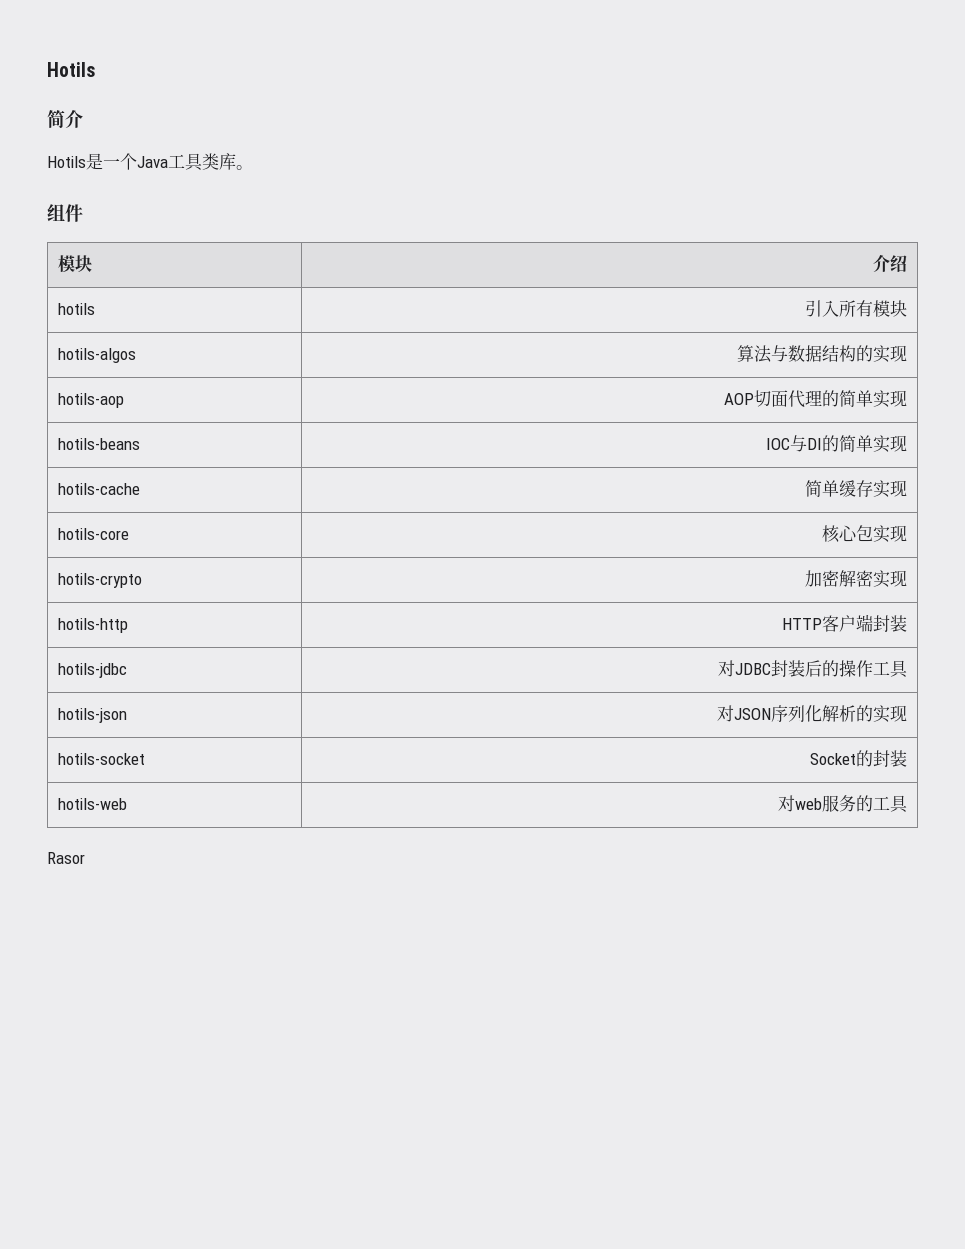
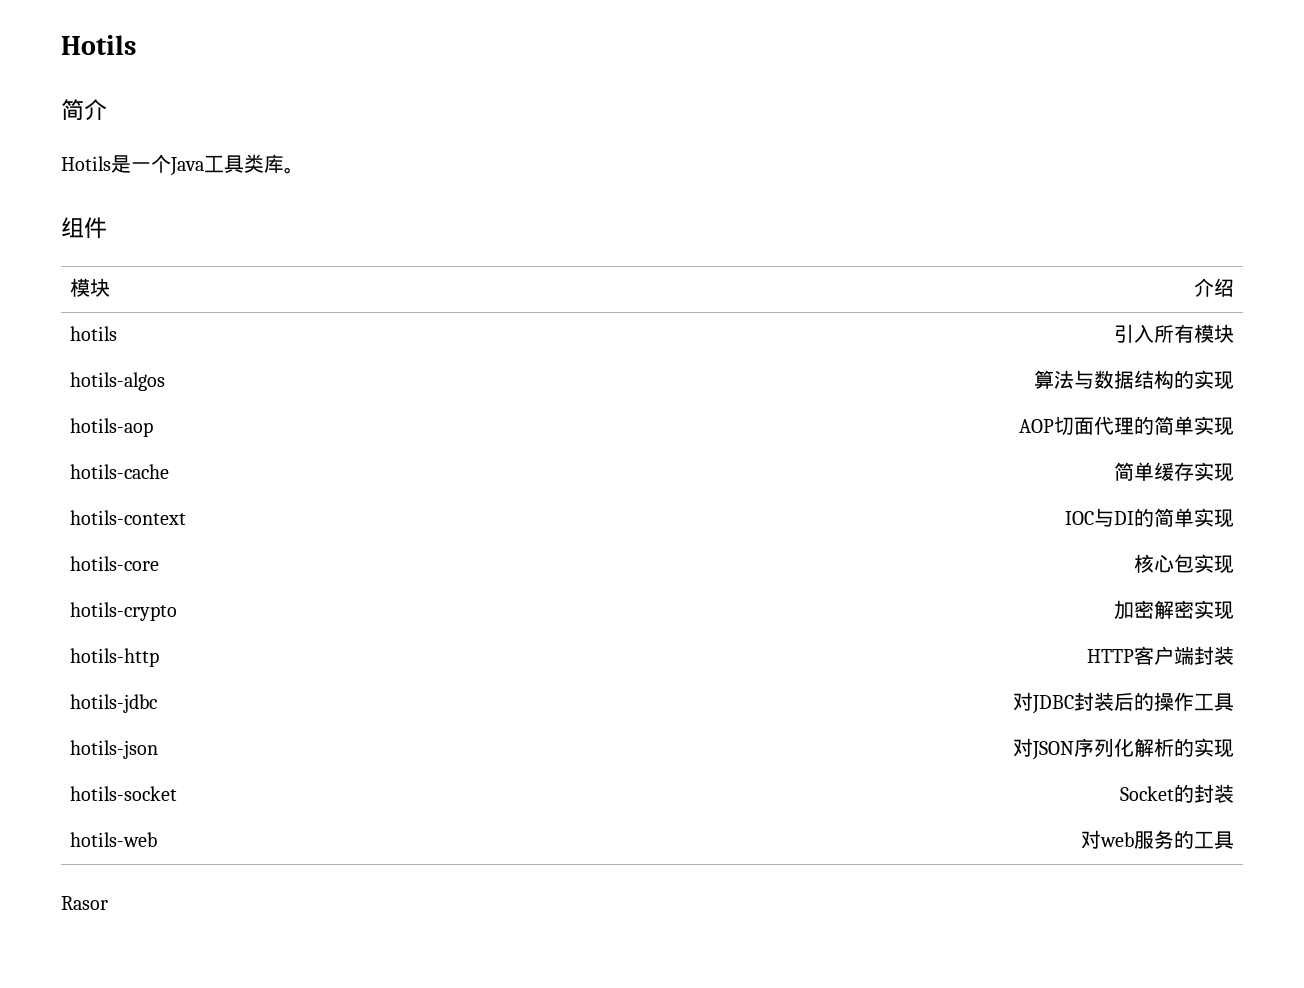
[58,438,141,450] hotils-beans -> [69,464,169,479] [1114,462,1235,482] [69,510,186,525] hotils-cache | 简单缓存实现 // hotils-context
[58,483,141,495] [804,480,907,498] // hotils-cache | 简单缓存实现 -> (1235, 518) none

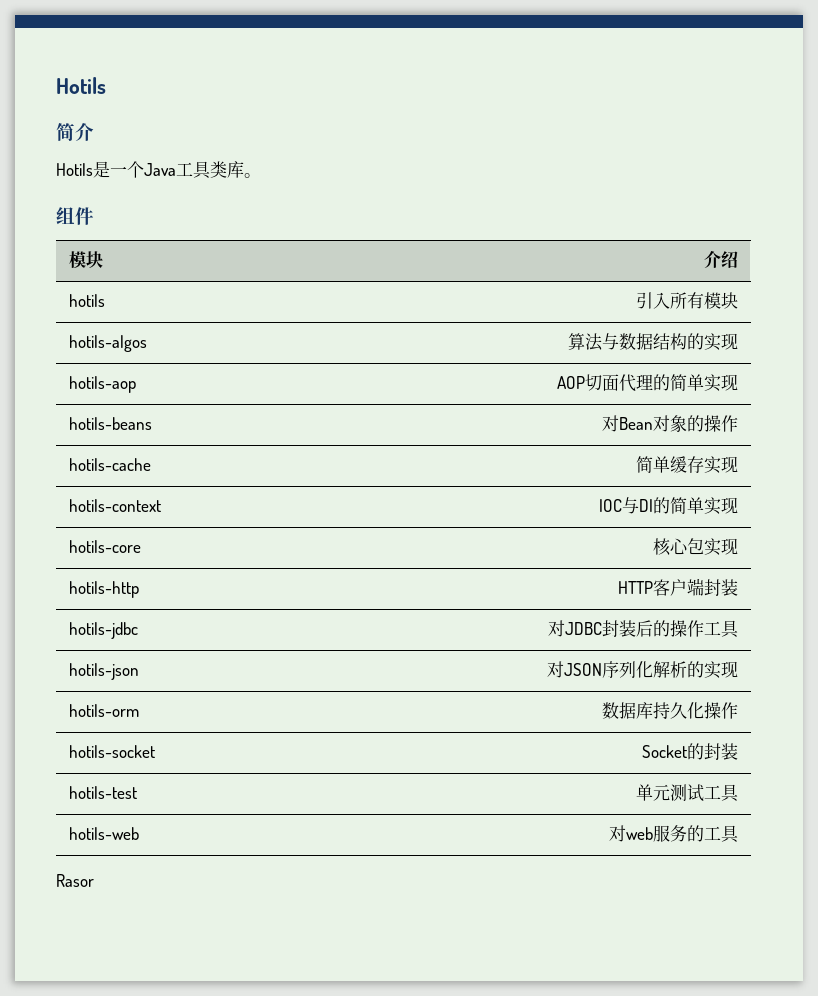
(1235, 426) none -> [69,417,153,430] [601,415,738,432] // hotils-beans | 对Bean对象的操作
[69,602,177,621] [1114,600,1235,620] // hotils-crypto | 加密解密实现 -> (738, 546) none
(1235, 748) none -> [69,704,140,717] [601,702,738,719] // hotils-orm | 数据库持久化操作
(1235, 793) none -> [69,786,138,799] [635,784,739,802] // hotils-test | 单元测试工具

